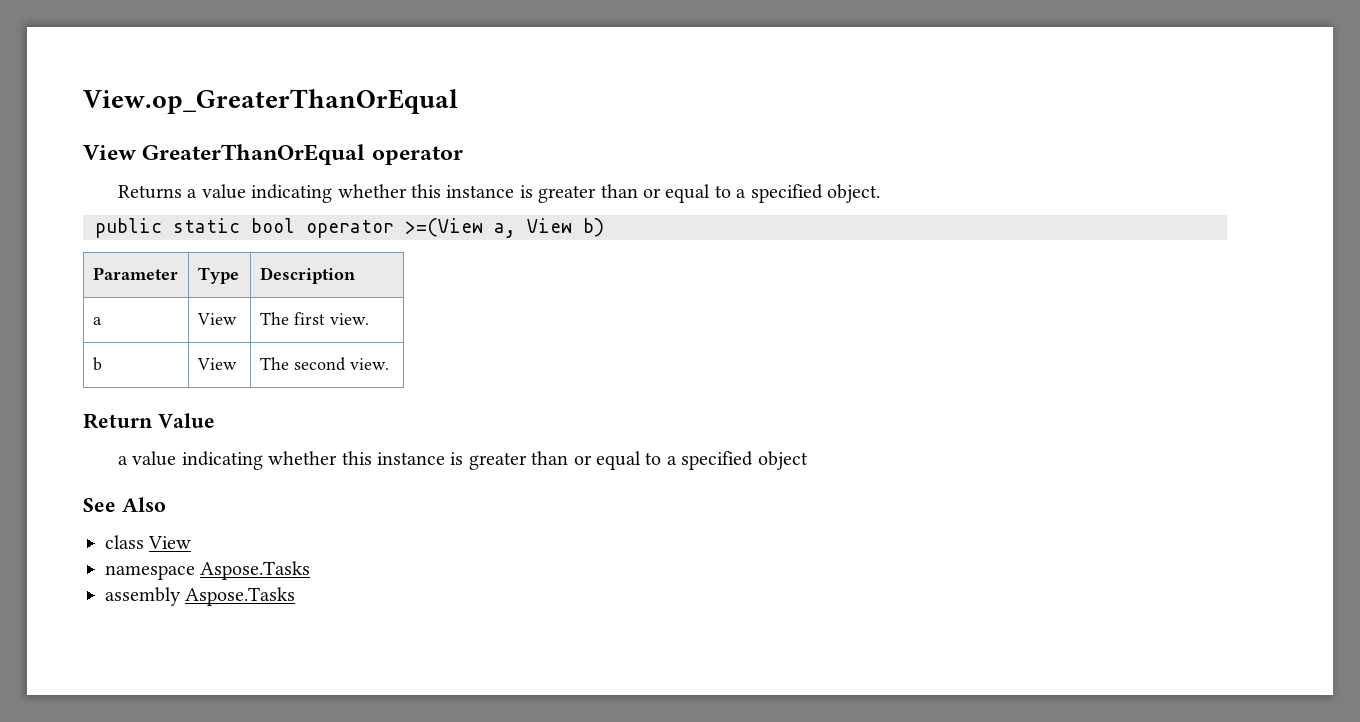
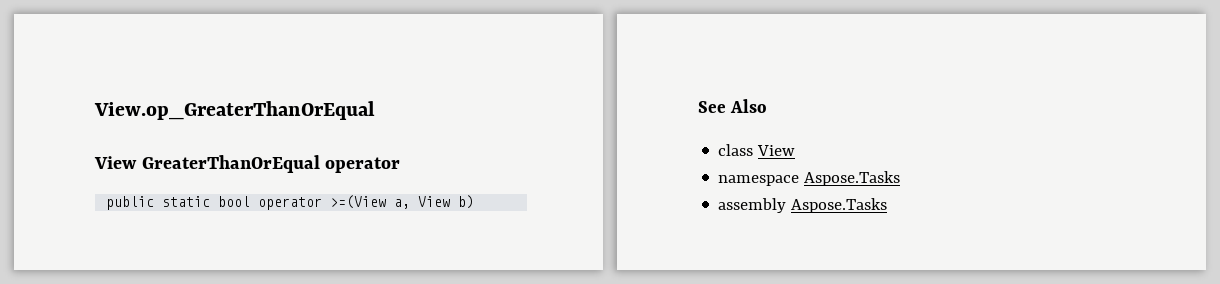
[118,184,881,203] // Returns a value indicating whether this instance is greater than or equal to a specified object. -> (401, 165) none
[92,267,178,280] [197,267,239,284] [259,267,355,284] [92,317,102,325] [196,313,237,325] [259,312,369,325] [92,357,102,371] [196,358,237,370] [259,357,389,371] [83,413,215,429] [118,451,808,470] // Parameter | Type | Description // a | View | The first view. // b | View | The second view. // Return Value // a value indicating whether this instance is greater than or equal to a specified object -> (475, 202) none

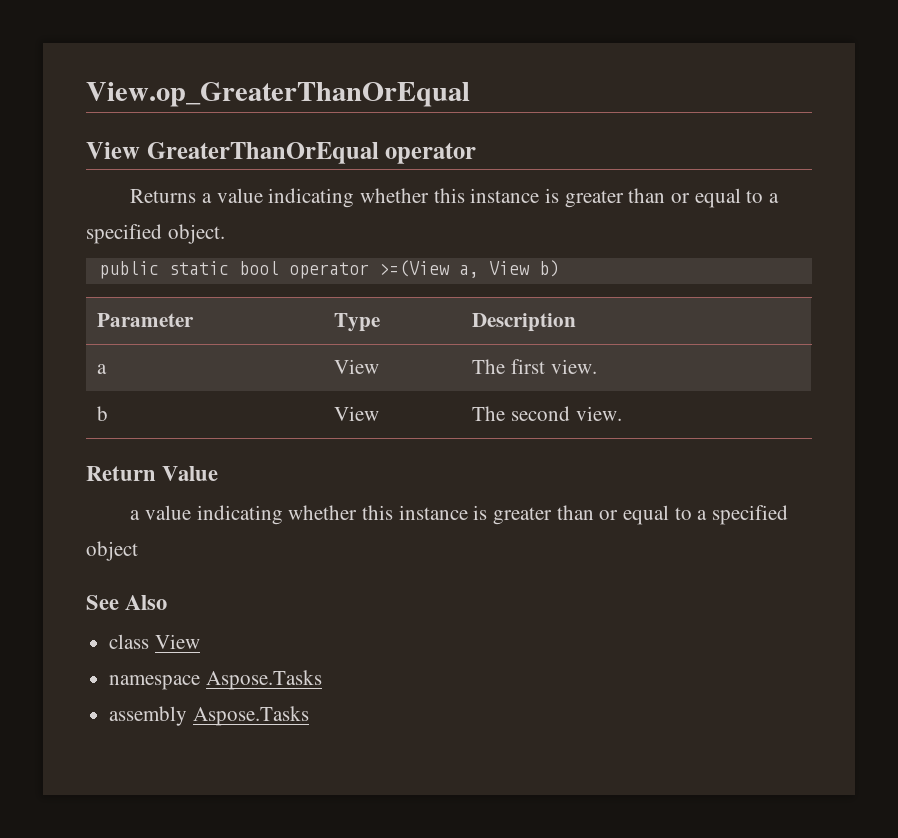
(401, 165) none -> [130,188,779,208] [86,224,225,244] // Returns a value indicating whether this instance is greater than or equal to a specified object.
(475, 202) none -> [97,313,195,327] [334,313,381,332] [472,313,577,332] [97,364,108,374] [334,359,380,374] [472,359,597,374] [97,406,109,421] [334,406,380,421] [472,406,622,421] [86,466,219,481] [130,505,788,525] [86,541,138,561] // Parameter | Type | Description // a | View | The first view. // b | View | The second view. // Return Value // a value indicating whether this instance is greater than or equal to a specified object

